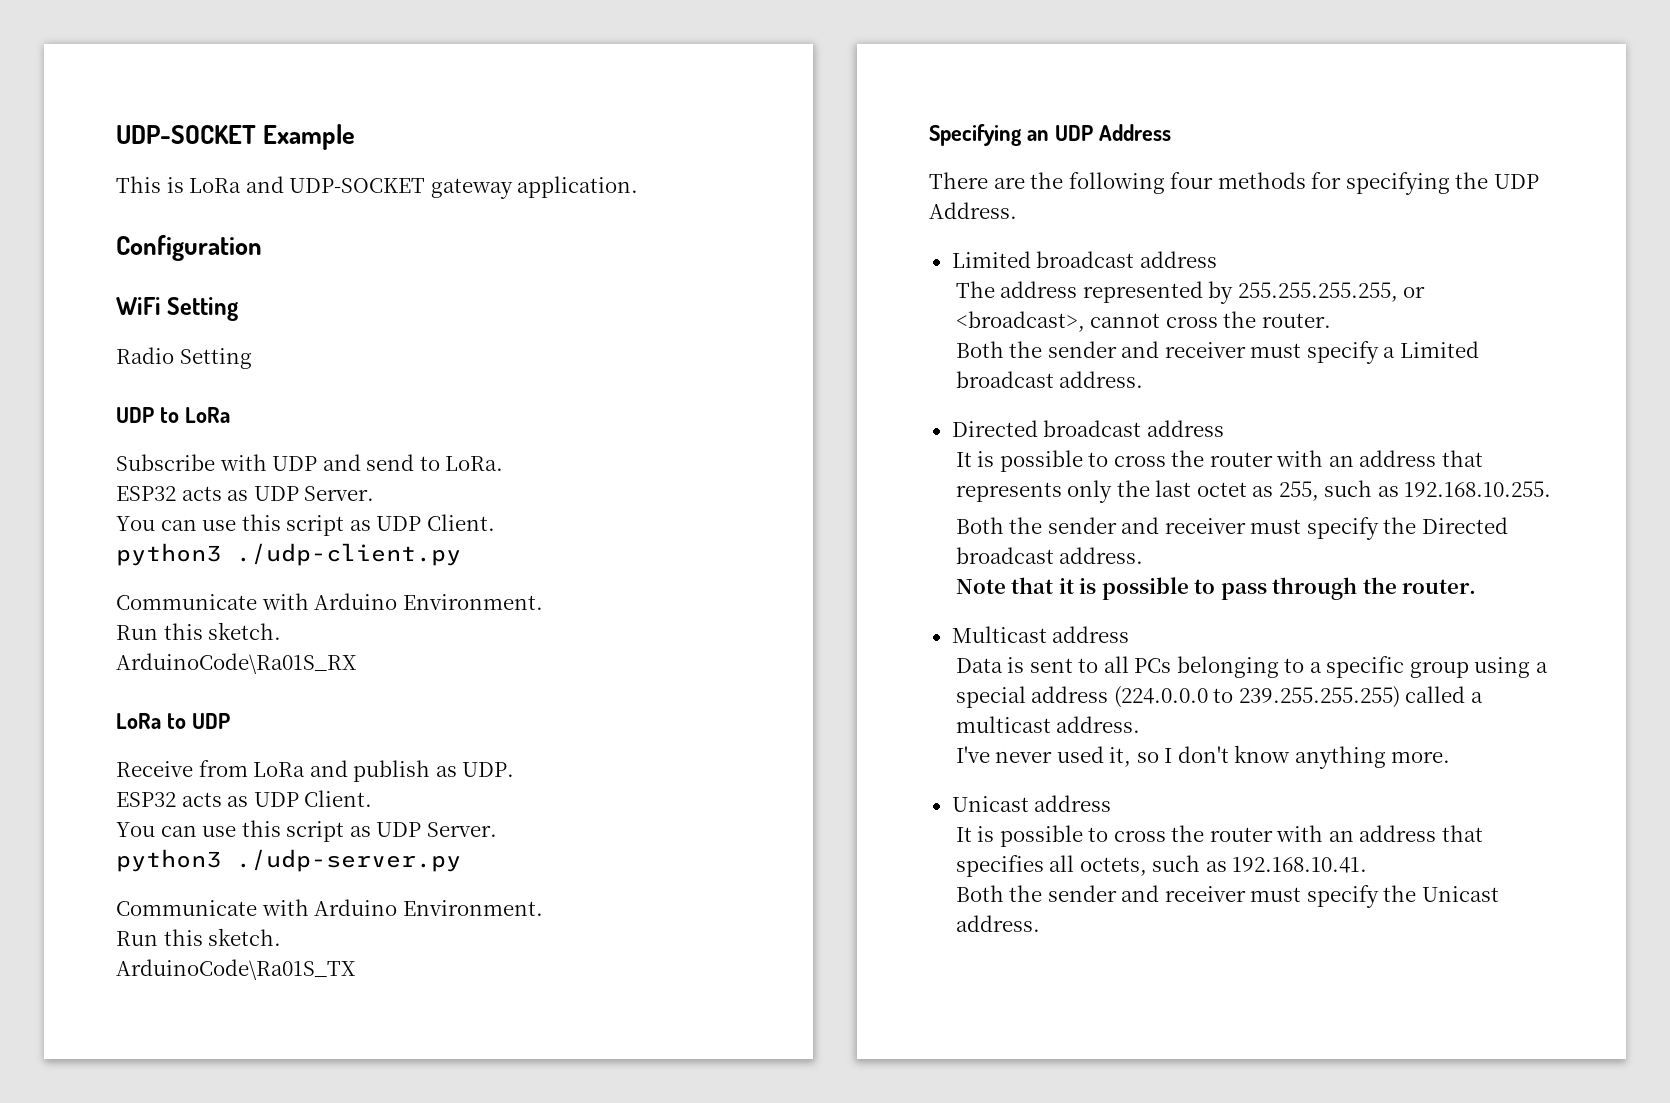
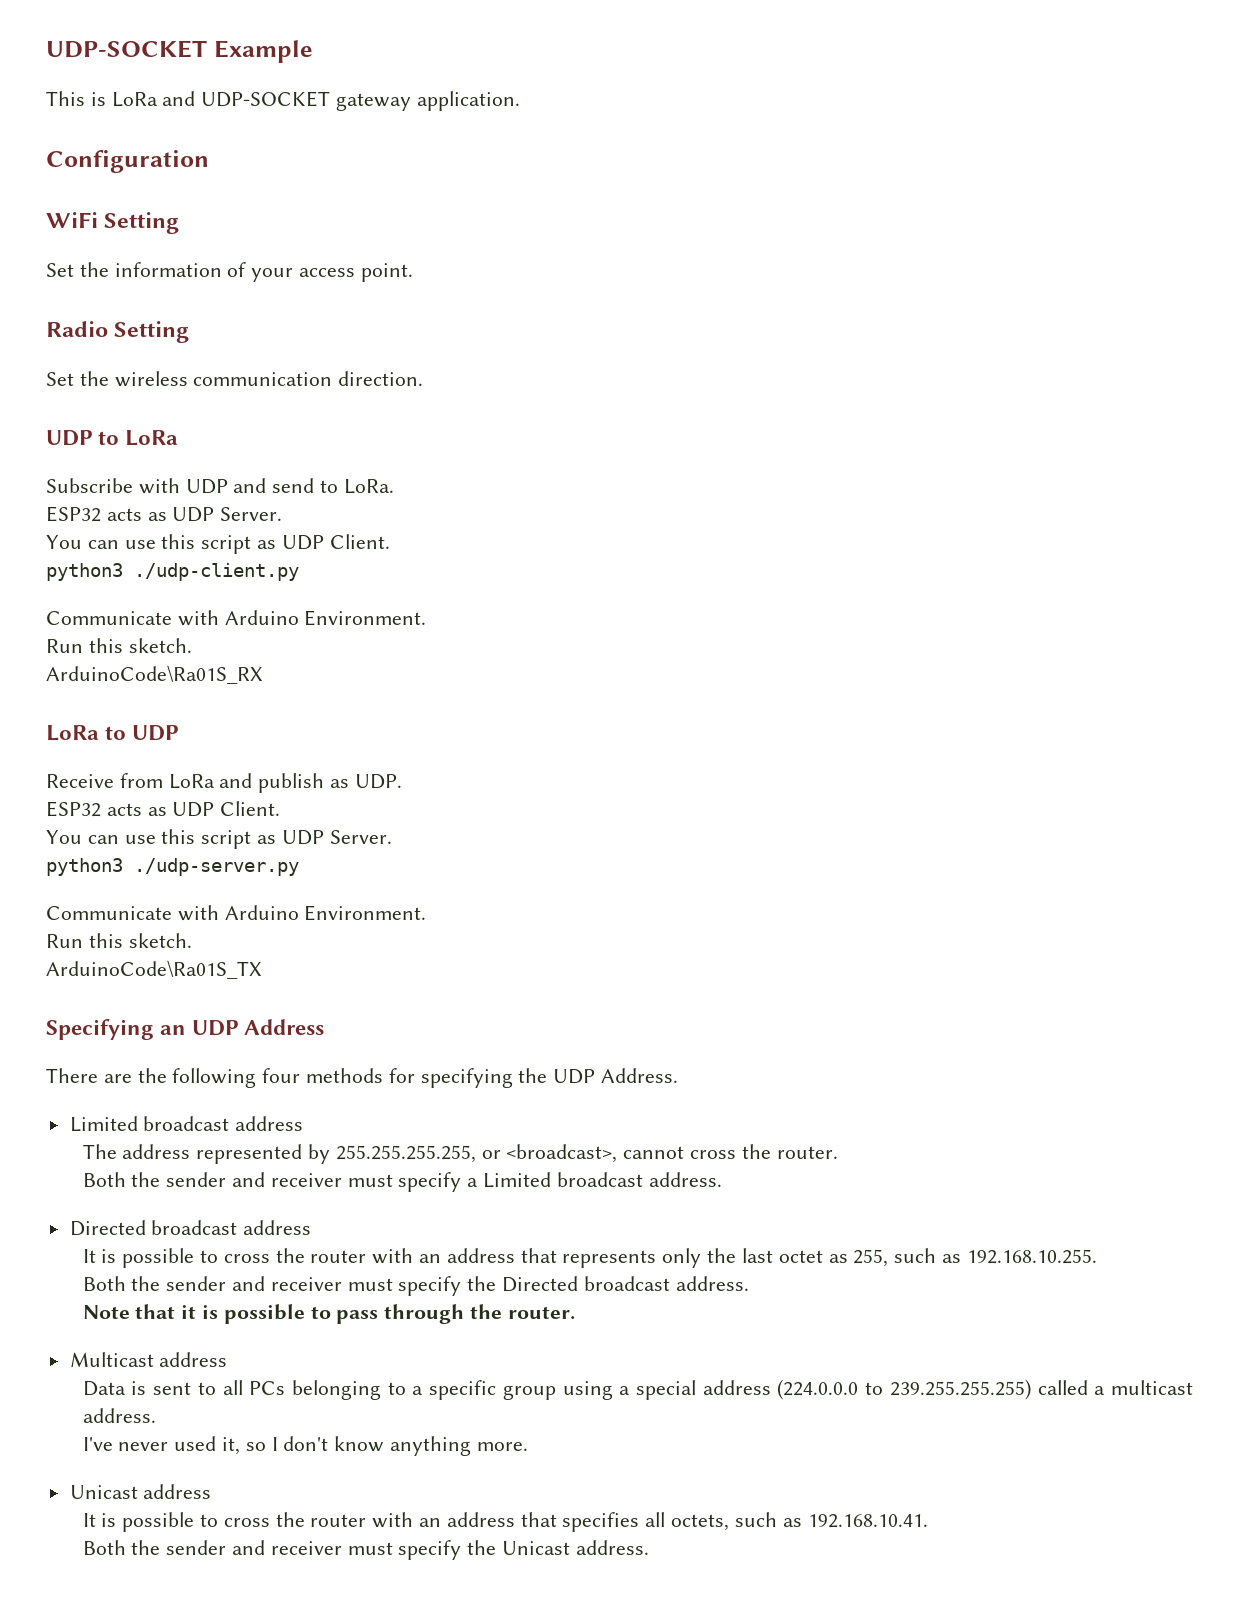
[116,347,252,369] Radio Setting -> [46,262,413,282] [46,321,190,343] [46,371,424,387] Set the information of your access point. // Radio Setting // Set the wireless communication direction.

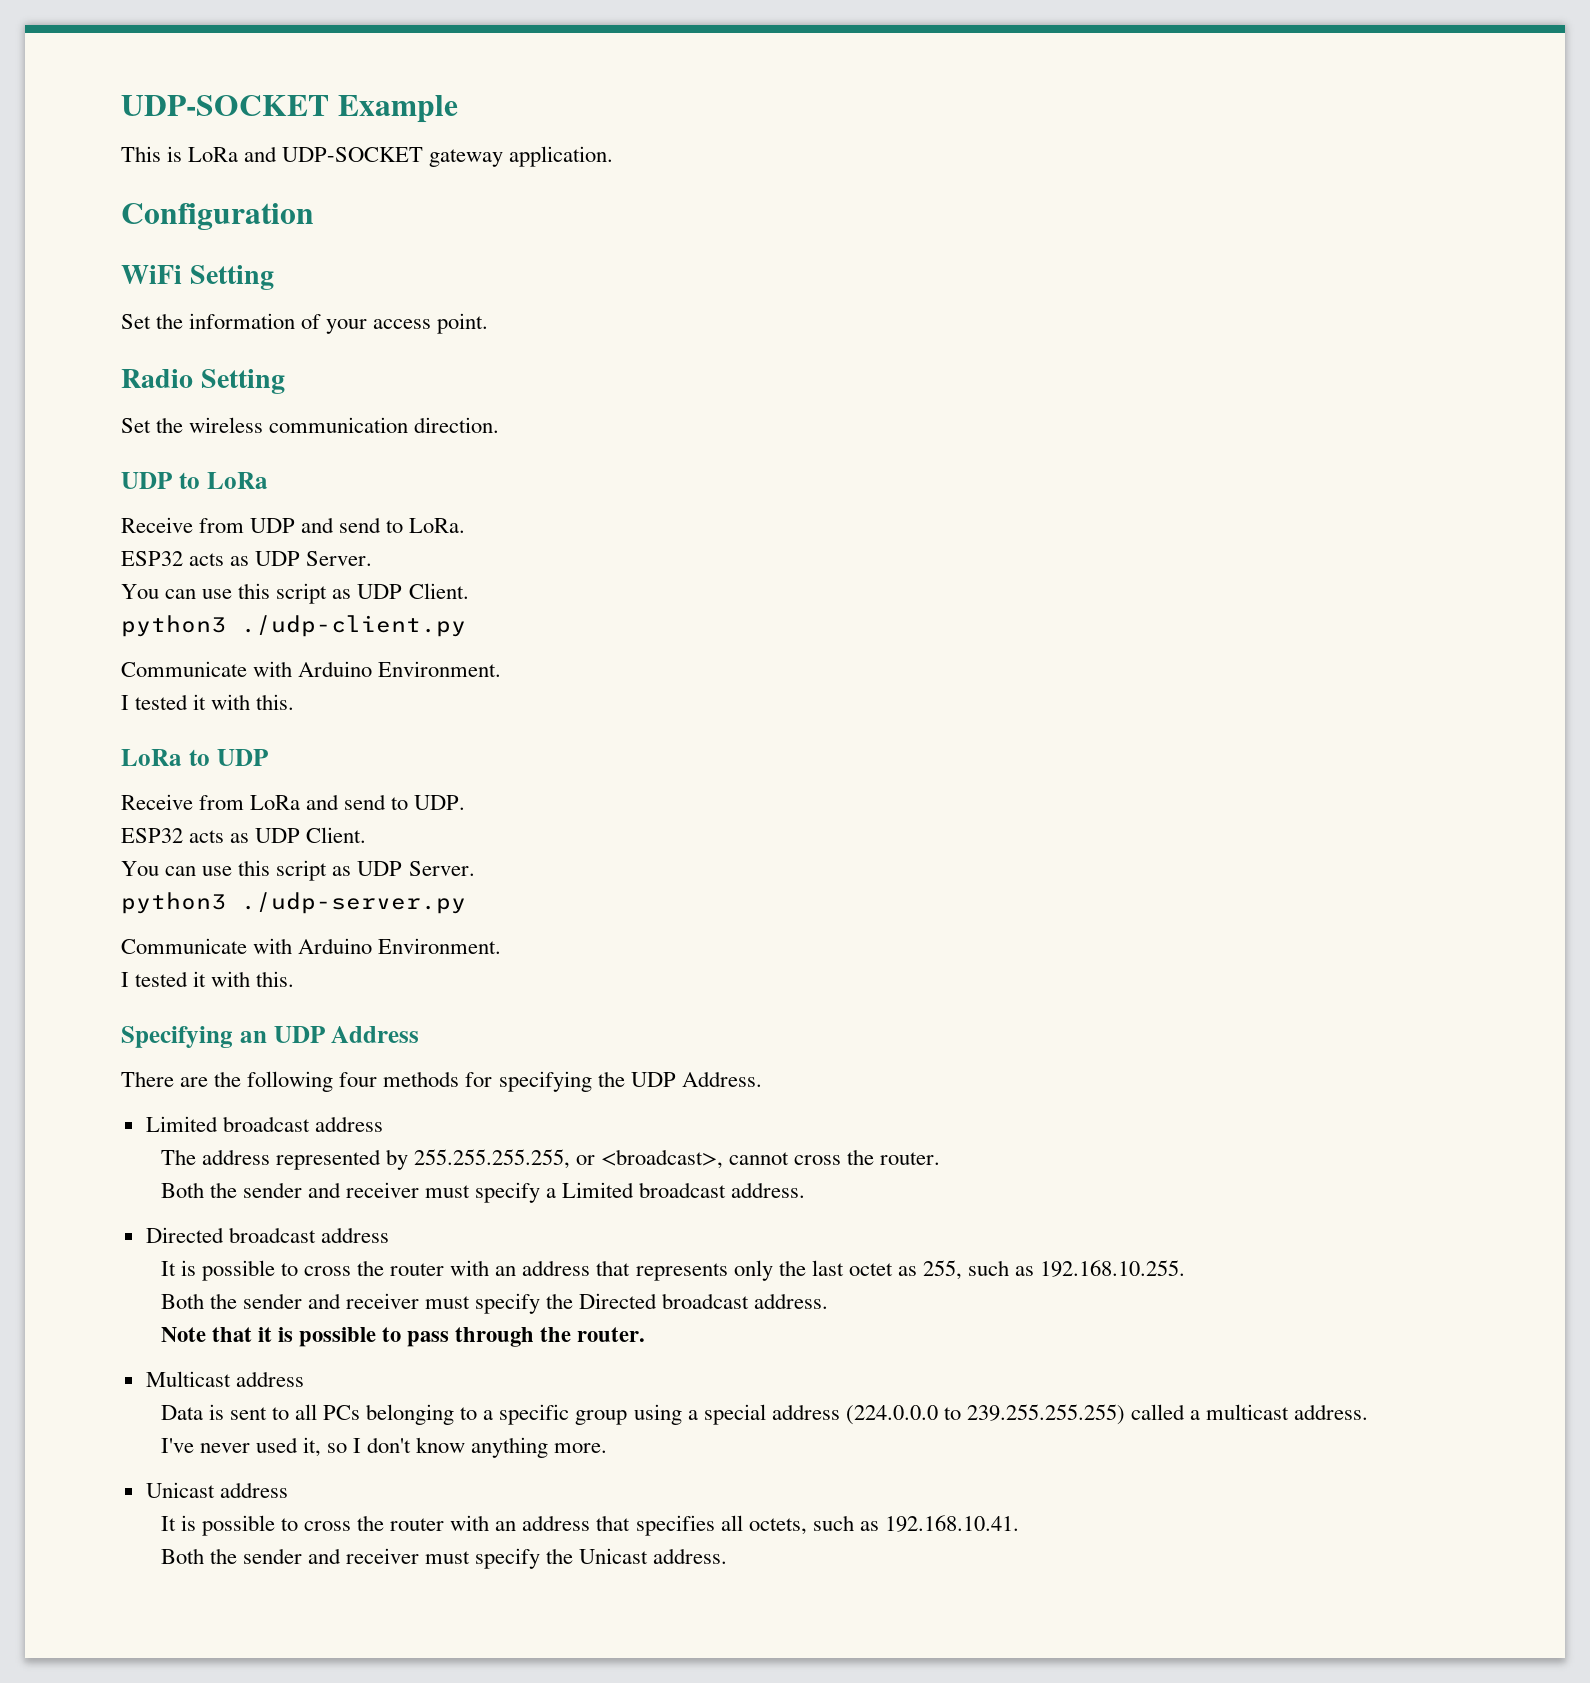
[46,478,180,494] Subscribe with -> [121,517,245,533] Receive from
[46,638,192,653] [46,665,263,684] Run this sketch. // ArduinoCode\Ra01S_RX -> [121,694,295,710] I tested it with this.
[258,773,350,793] publish as -> [344,794,409,810] send to
[46,933,192,948] [46,960,262,979] Run this sketch. // ArduinoCode\Ra01S_TX -> [121,971,295,987] I tested it with this.

